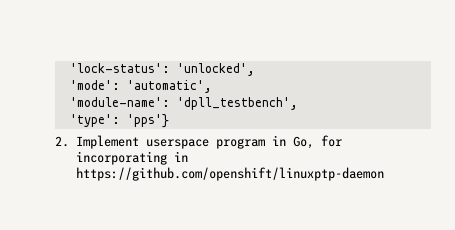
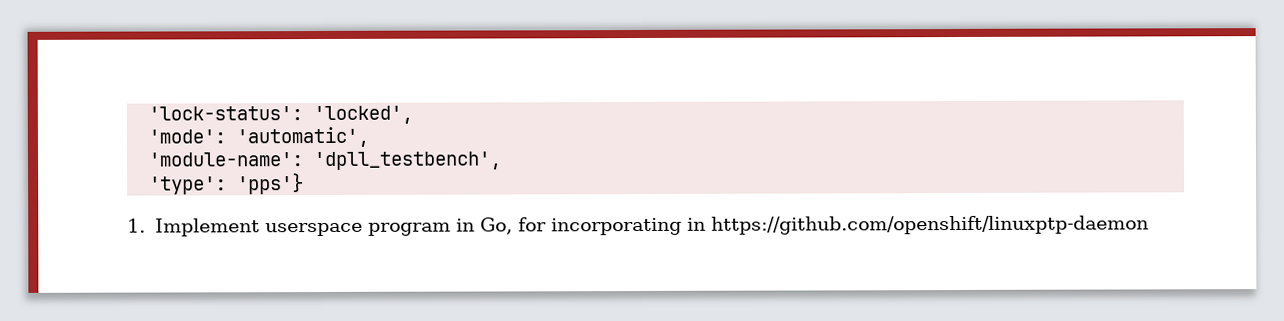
[176,63,255,76] 'unlocked', -> [313,105,414,125] 'locked',
[55,136,69,147] 2. -> [127,218,146,233] 1.

